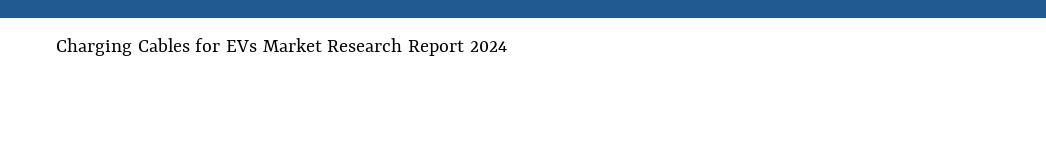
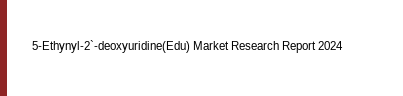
[56,38,258,56] Charging Cables for EVs -> [32,40,190,53] 5-Ethynyl-2`-deoxyuridine(Edu)

